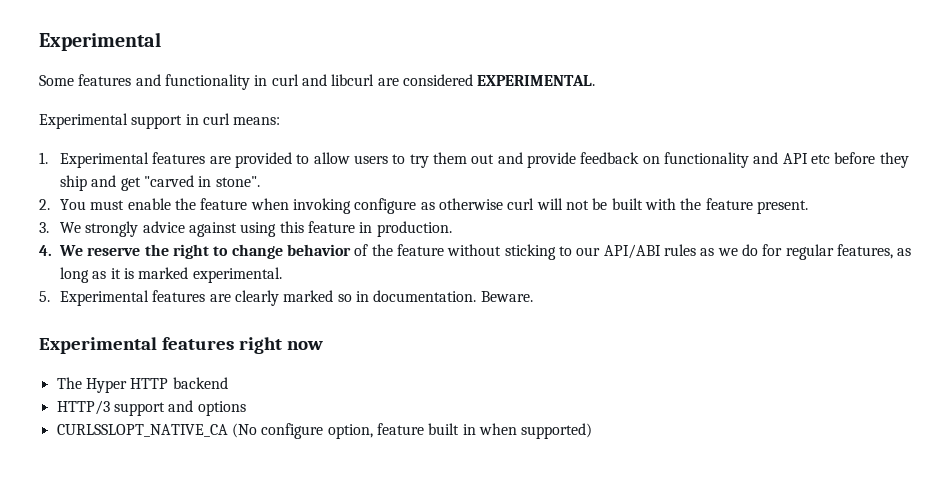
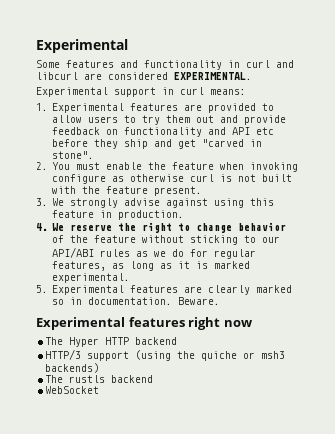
[536,198,608,210] will not be -> [220,174,257,182] is not
[142,221,185,233] advice -> [124,198,161,206] advise
[168,400,246,416] [56,423,593,439] and options // CURLSSLOPT_NATIVE_CA (No configure option, feature built in when supported) -> [135,350,286,361] [45,363,100,373] [45,375,154,383] [45,386,100,394] (using the quiche or msh3 backends) // The rustls backend // WebSocket

